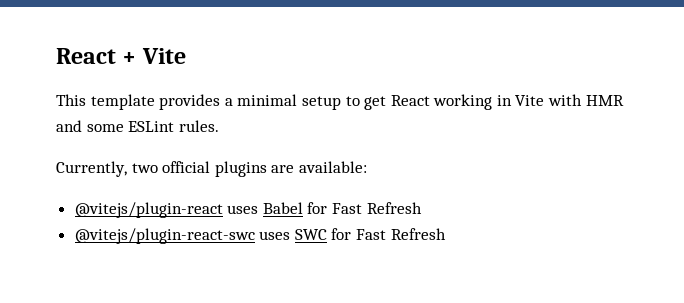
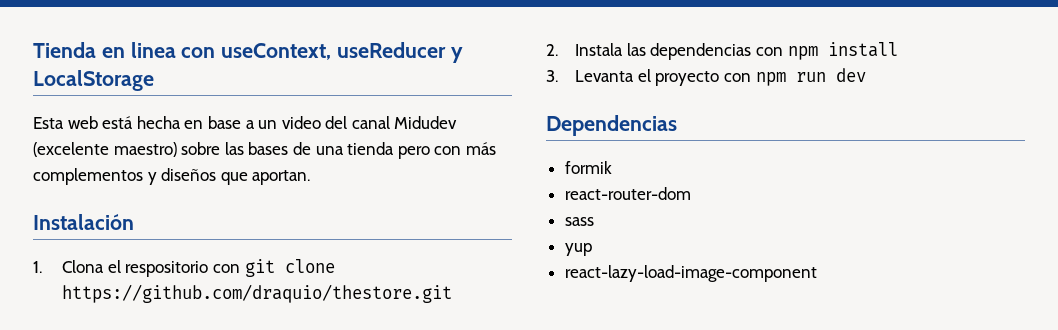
[56,48,186,64] [56,94,624,110] [56,120,219,132] [56,161,367,177] [74,202,422,218] [74,228,446,244] React + Vite // This template provides a minimal setup to get React working in Vite with HMR and some ESLint rules. // Currently, two official plugins are available: // @vitejs/plugin-react uses Babel for Fast Refresh // @vitejs/plugin-react-swc uses SWC for Fast Refresh -> [33,42,463,63] [33,70,154,91] [33,116,458,129] [33,142,496,159] [33,168,311,185] [33,214,134,230] [33,259,335,277] [62,284,453,303] [546,42,898,60] [546,68,866,86] [546,115,677,136] [564,161,612,174] [564,187,691,200] [564,217,594,226] [564,243,592,256] [564,265,817,282] Tienda en linea con useContext, useReducer y LocalStorage // Esta web está hecha en base a un video del canal Midudev (excelente maestro) sobre las bases de una tienda pero con más complementos y diseños que aportan. // Instalación // 1. Clona el respositorio con git clone https://github.com/draquio/thestore.git // 2. Instala las dependencias con npm install // 3. Levanta el proyecto con npm run dev // Dependencias // formik // react-router-dom // sass // yup // react-lazy-load-image-component

